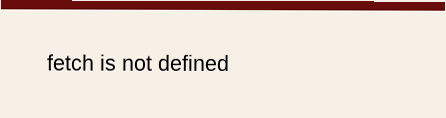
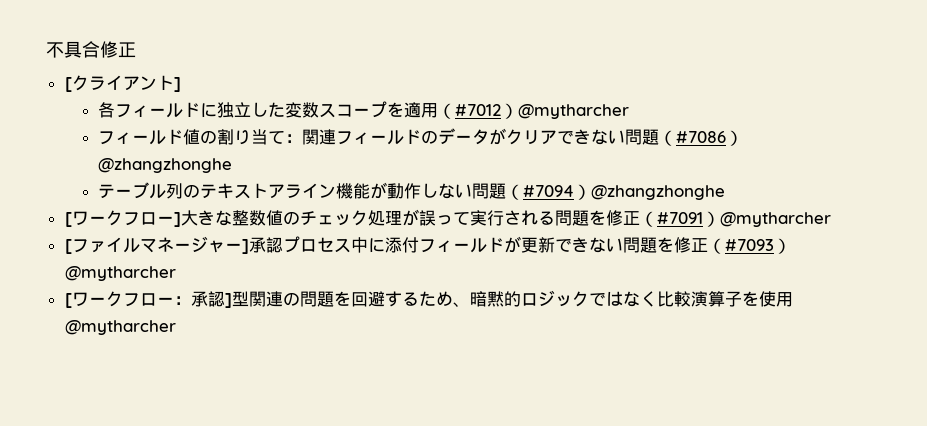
[46,54,230,72] fetch is not defined -> [46,41,136,58] [64,75,181,92] [98,101,630,119] [98,128,744,146] [98,158,233,173] [98,182,726,200] [64,209,831,227] [64,236,791,254] [64,266,176,281] [64,290,793,308] [64,320,176,335] 不具合修正 // [クライアント] // 各フィールドに独立した変数スコープを適用（#7012）@mytharcher // フィールド値の割り当て：関連フィールドのデータがクリアできない問題（#7086）@zhangzhonghe // テーブル列のテキストアライン機能が動作しない問題（#7094）@zhangzhonghe // [ワークフロー]大きな整数値のチェック処理が誤って実行される問題を修正（#7091）@mytharcher // [ファイルマネージャー]承認プロセス中に添付フィールドが更新できない問題を修正（#7093）@mytharcher // [ワークフロー：承認]型関連の問題を回避するため、暗黙的ロジックではなく比較演算子を使用@mytharcher

